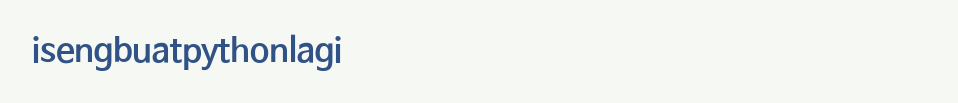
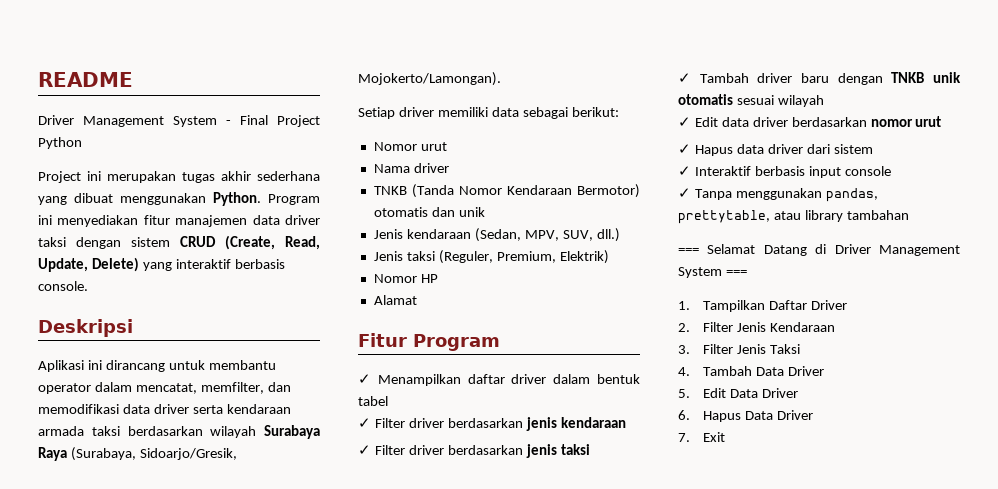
[32,34,342,71] isengbuatpythonlagi -> [38,72,133,87] [38,115,320,127] [38,137,82,149] [38,171,320,183] [38,192,320,206] [38,215,320,227] [38,235,320,250] [38,257,285,272] [38,281,88,291] [38,319,133,337] [38,360,276,372] [38,382,291,394] [38,404,291,414] [38,425,320,439] [38,447,237,461] [358,72,501,86] [358,107,619,119] [373,142,447,151] [373,163,449,173] [373,184,640,198] [373,207,485,217] [373,228,620,242] [373,250,609,264] [373,274,438,283] [373,295,417,305] [358,333,500,351] [358,374,640,386] [358,396,388,406] [358,417,626,431] [358,444,590,458] [678,72,961,85] [678,94,824,107] [678,116,942,127] [678,144,873,156] [678,166,891,178] [678,188,878,202] [678,210,909,224] [678,244,960,256] [678,267,747,278] [678,300,848,312] [678,322,836,332] [678,344,801,354] [678,366,825,376] [678,388,799,398] [678,410,814,422] [678,432,726,442] README // Driver Management System - Final Project Python // Project ini merupakan tugas akhir sederhana yang dibuat menggunakan Python. Program ini menyediakan fitur manajemen data driver taksi dengan sistem CRUD (Create, Read, Update, Delete) yang interaktif berbasis console. // Deskripsi // Aplikasi ini dirancang untuk membantu operator dalam mencatat, memfilter, dan memodifikasi data driver serta kendaraan armada taksi berdasarkan wilayah Surabaya Raya (Surabaya, Sidoarjo/Gresik, Mojokerto/Lamongan). // Setiap driver memiliki data sebagai berikut: // Nomor urut // Nama driver // TNKB (Tanda Nomor Kendaraan Bermotor) otomatis dan unik // Jenis kendaraan (Sedan, MPV, SUV, dll.) // Jenis taksi (Reguler, Premium, Elektrik) // Nomor HP // Alamat // Fitur Program // ✓ Menampilkan daftar driver dalam bentuk tabel // ✓ Filter driver berdasarkan jenis kendaraan // ✓ Filter driver berdasarkan jenis taksi // ✓ Tambah driver baru dengan TNKB unik otomatis sesuai wilayah // ✓ Edit data driver berdasarkan nomor urut // ✓ Hapus data driver dari sistem // ✓ Interaktif berbasis input console // ✓ Tanpa menggunakan pandas, prettytable, atau library tambahan // === Selamat Datang di Driver Management System === // 1. Tampilkan Daftar Driver // 2. Filter Jenis Kendaraan // 3. Filter Jenis Taksi // 4. Tambah Data Driver // 5. Edit Data Driver // 6. Hapus Data Driver // 7. Exit

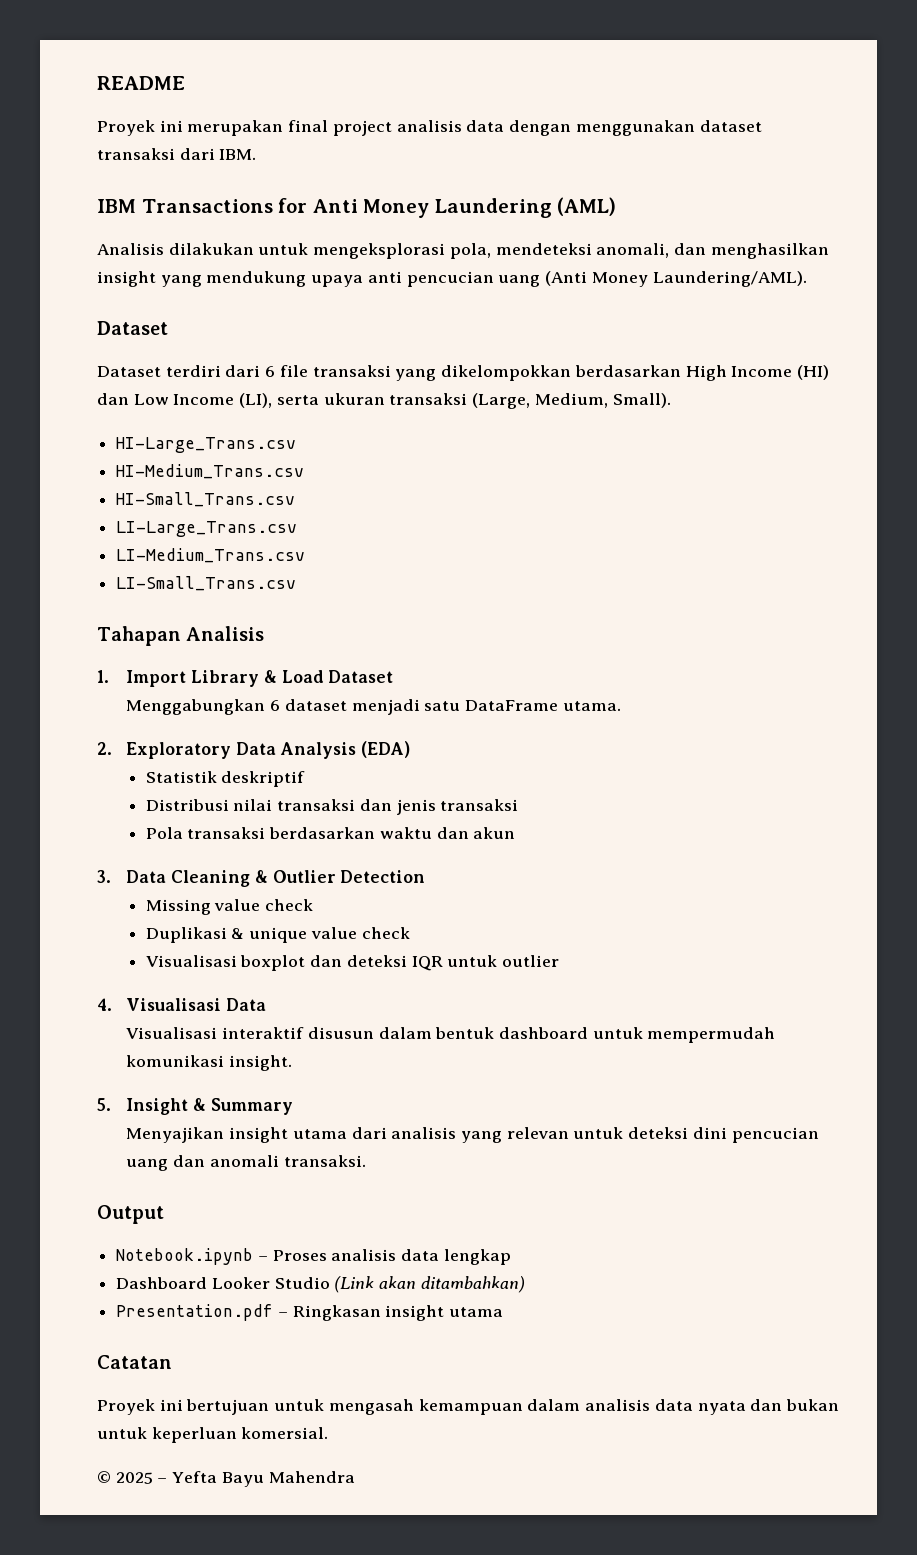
[38,115,320,127] [38,137,82,149] [38,171,320,183] [38,192,320,206] [38,215,320,227] [38,235,320,250] [38,257,285,272] [38,281,88,291] [38,319,133,337] [38,360,276,372] [38,382,291,394] [38,404,291,414] [38,425,320,439] [38,447,237,461] [358,72,501,86] [358,107,619,119] [373,142,447,151] [373,163,449,173] [373,184,640,198] [373,207,485,217] [373,228,620,242] [373,250,609,264] [373,274,438,283] [373,295,417,305] [358,333,500,351] [358,374,640,386] [358,396,388,406] [358,417,626,431] [358,444,590,458] [678,72,961,85] [678,94,824,107] [678,116,942,127] [678,144,873,156] [678,166,891,178] [678,188,878,202] [678,210,909,224] [678,244,960,256] [678,267,747,278] [678,300,848,312] [678,322,836,332] [678,344,801,354] [678,366,825,376] [678,388,799,398] [678,410,814,422] [678,432,726,442] Driver Management System - Final Project Python // Project ini merupakan tugas akhir sederhana yang dibuat menggunakan Python. Program ini menyediakan fitur manajemen data driver taksi dengan sistem CRUD (Create, Read, Update, Delete) yang interaktif berbasis console. // Deskripsi // Aplikasi ini dirancang untuk membantu operator dalam mencatat, memfilter, dan memodifikasi data driver serta kendaraan armada taksi berdasarkan wilayah Surabaya Raya (Surabaya, Sidoarjo/Gresik, Mojokerto/Lamongan). // Setiap driver memiliki data sebagai berikut: // Nomor urut // Nama driver // TNKB (Tanda Nomor Kendaraan Bermotor) otomatis dan unik // Jenis kendaraan (Sedan, MPV, SUV, dll.) // Jenis taksi (Reguler, Premium, Elektrik) // Nomor HP // Alamat // Fitur Program // ✓ Menampilkan daftar driver dalam bentuk tabel // ✓ Filter driver berdasarkan jenis kendaraan // ✓ Filter driver berdasarkan jenis taksi // ✓ Tambah driver baru dengan TNKB unik otomatis sesuai wilayah // ✓ Edit data driver berdasarkan nomor urut // ✓ Hapus data driver dari sistem // ✓ Interaktif berbasis input console // ✓ Tanpa menggunakan pandas, prettytable, atau library tambahan // === Selamat Datang di Driver Management System === // 1. Tampilkan Daftar Driver // 2. Filter Jenis Kendaraan // 3. Filter Jenis Taksi // 4. Tambah Data Driver // 5. Edit Data Driver // 6. Hapus Data Driver // 7. Exit -> [97,120,762,136] [97,148,257,160] [97,197,617,218] [97,243,829,259] [97,271,807,287] [97,321,168,335] [97,365,829,381] [97,393,671,409] [116,437,297,453] [116,464,305,479] [116,492,296,507] [116,521,298,537] [116,548,306,563] [116,576,297,591] [97,626,265,646] [97,670,394,687] [126,699,621,715] [97,741,410,759] [145,771,306,787] [145,799,519,815] [145,827,516,839] [97,870,426,887] [145,899,314,915] [145,927,410,943] [145,955,560,971] [97,998,267,1011] [126,1027,776,1043] [126,1055,293,1071] [97,1098,293,1115] [126,1127,819,1143] [126,1155,366,1171] [97,1205,164,1224] [116,1248,511,1265] [116,1276,525,1293] [116,1304,504,1321] [97,1355,172,1369] [97,1399,839,1415] [97,1427,329,1443] [97,1471,355,1487] Proyek ini merupakan final project analisis data dengan menggunakan dataset transaksi dari IBM. // IBM Transactions for Anti Money Laundering (AML) // Analisis dilakukan untuk mengeksplorasi pola, mendeteksi anomali, dan menghasilkan insight yang mendukung upaya anti pencucian uang (Anti Money Laundering/AML). // Dataset // Dataset terdiri dari 6 file transaksi yang dikelompokkan berdasarkan High Income (HI) dan Low Income (LI), serta ukuran transaksi (Large, Medium, Small). // HI-Large_Trans.csv // HI-Medium_Trans.csv // HI-Small_Trans.csv // LI-Large_Trans.csv // LI-Medium_Trans.csv // LI-Small_Trans.csv // Tahapan Analisis // 1. Import Library & Load Dataset // Menggabungkan 6 dataset menjadi satu DataFrame utama. // 2. Exploratory Data Analysis (EDA) // Statistik deskriptif // Distribusi nilai transaksi dan jenis transaksi // Pola transaksi berdasarkan waktu dan akun // 3. Data Cleaning & Outlier Detection // Missing value check // Duplikasi & unique value check // Visualisasi boxplot dan deteksi IQR untuk outlier // 4. Visualisasi Data // Visualisasi interaktif disusun dalam bentuk dashboard untuk mempermudah komunikasi insight. // 5. Insight & Summary // Menyajikan insight utama dari analisis yang relevan untuk deteksi dini pencucian uang dan anomali transaksi. // Output // Notebook.ipynb – Proses analisis data lengkap // Dashboard Looker Studio (Link akan ditambahkan) // Presentation.pdf – Ringkasan insight utama // Catatan // Proyek ini bertujuan untuk mengasah kemampuan dalam analisis data nyata dan bukan untuk keperluan komersial. // © 2025 – Yefta Bayu Mahendra

